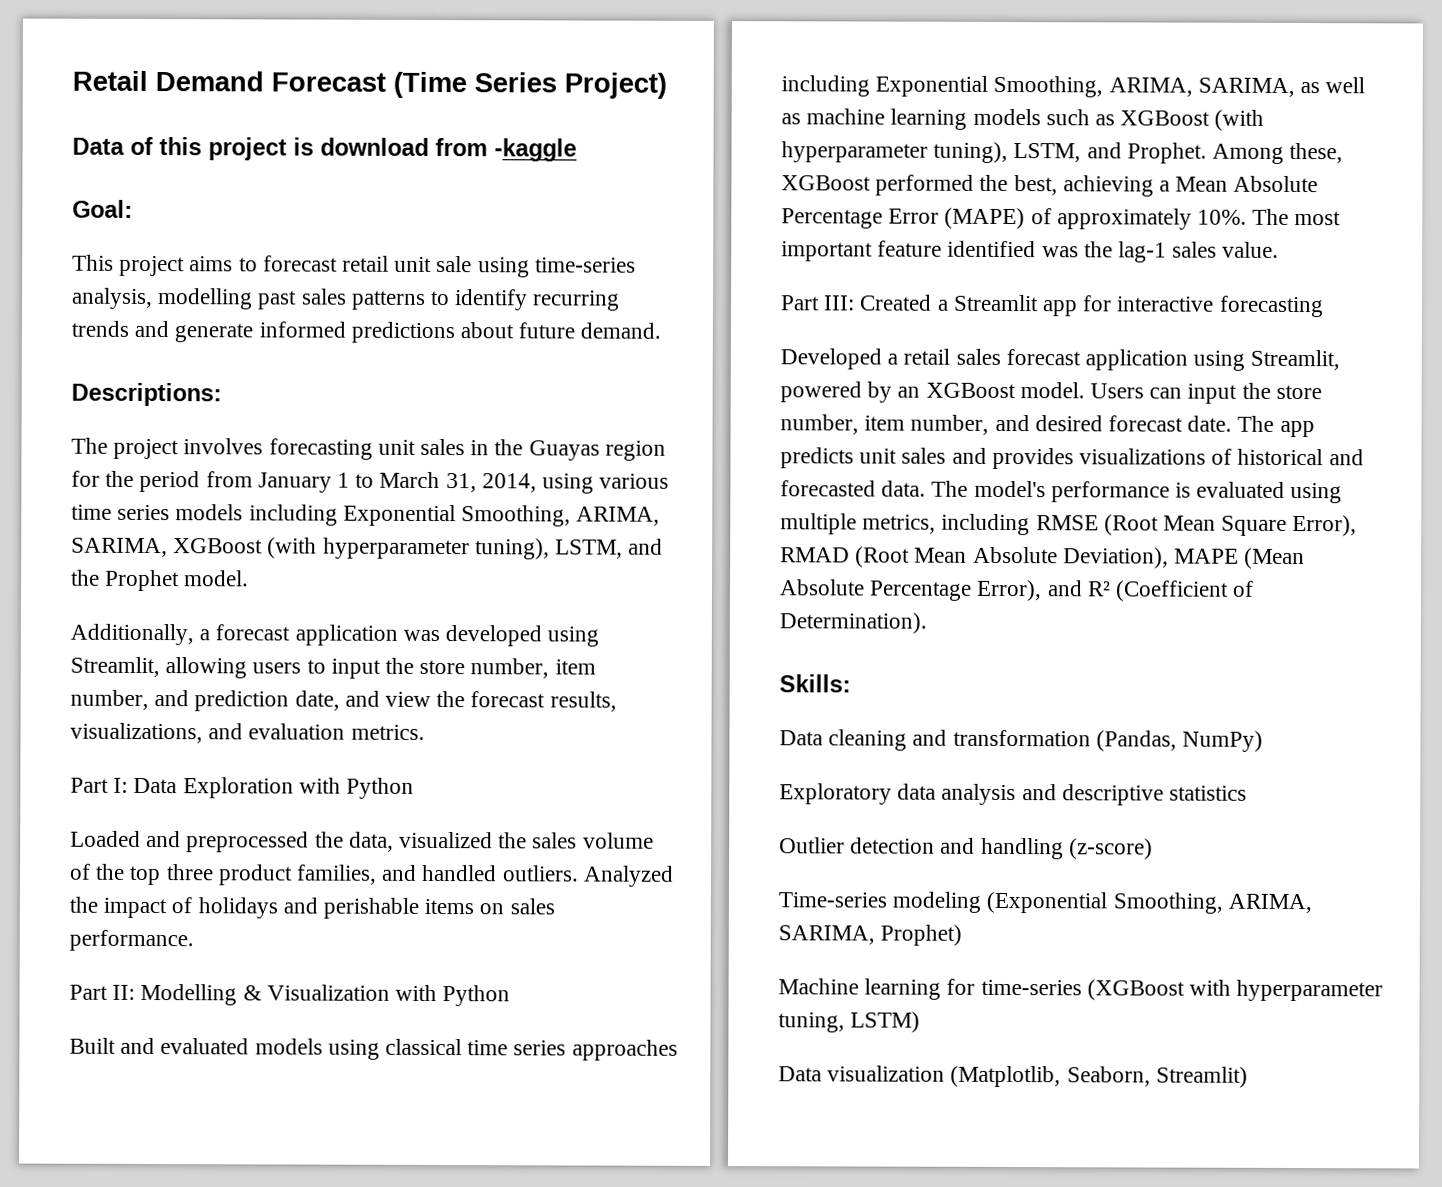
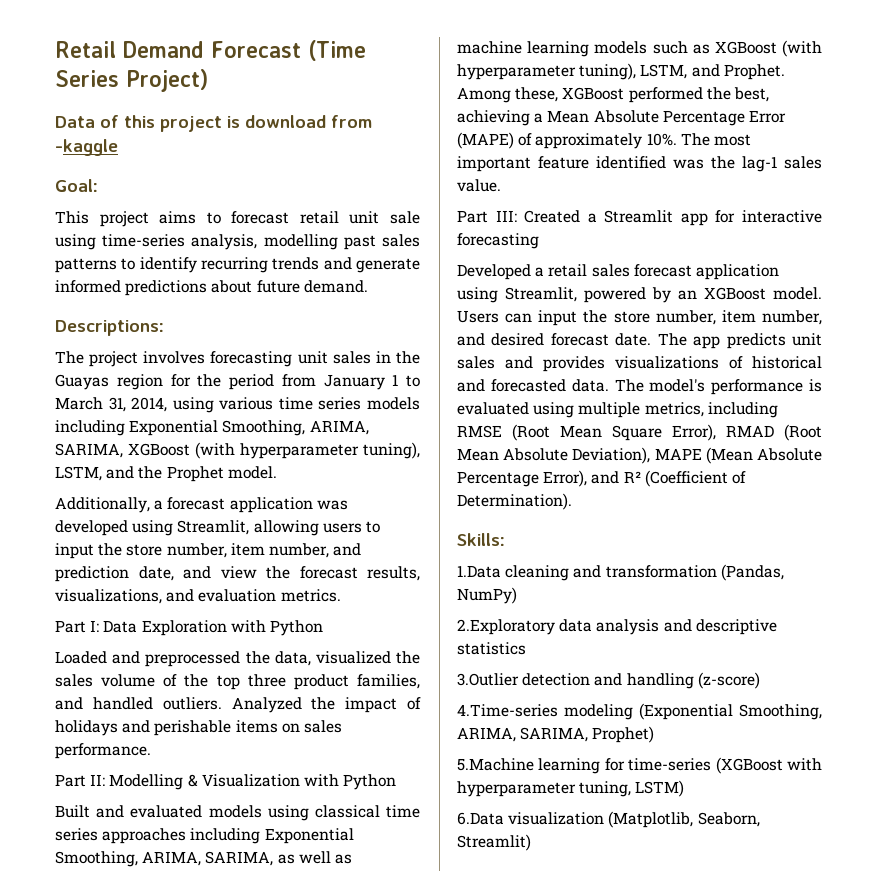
[779,730,823,746] Data -> [457,565,501,578] 1.Data
[779,783,892,805] Exploratory -> [457,619,555,635] 2.Exploratory
[779,837,845,854] Outlier -> [457,673,519,686] 3.Outlier
[778,892,887,908] Time-series -> [457,704,558,717] 4.Time-series
[778,978,859,995] Machine -> [457,758,534,771] 5.Machine
[778,1066,822,1082] Data -> [457,812,504,825] 6.Data

